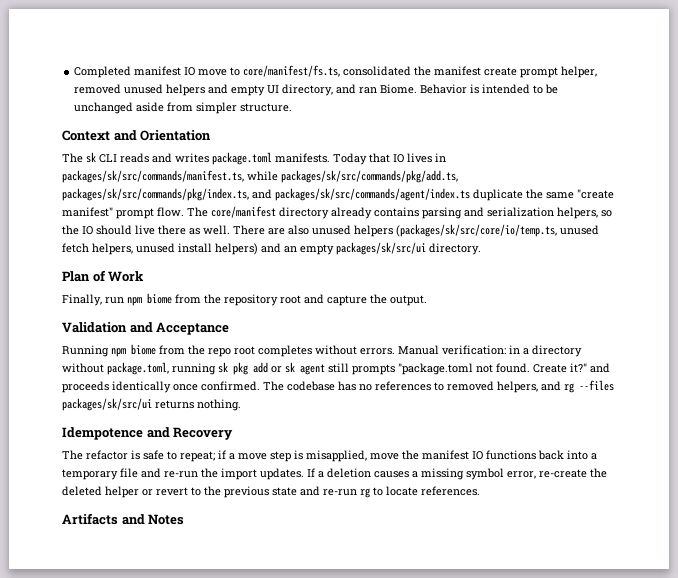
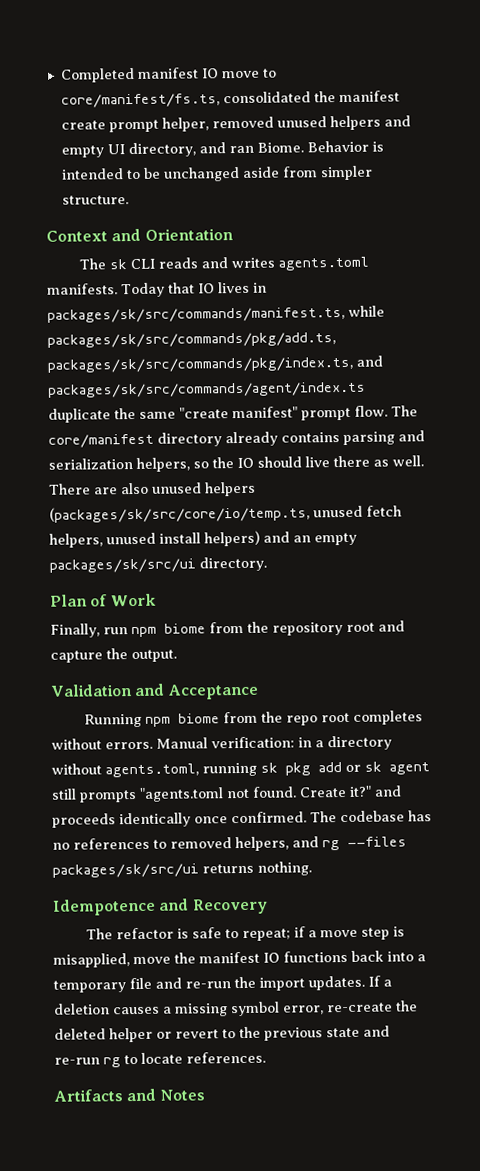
[212,152,272,165] package.toml -> [278,256,370,271] agents.toml
[107,362,169,375] package.toml, -> [105,763,199,778] agents.toml,
[398,363,473,375] "package.toml -> [139,787,224,802] "agents.toml

